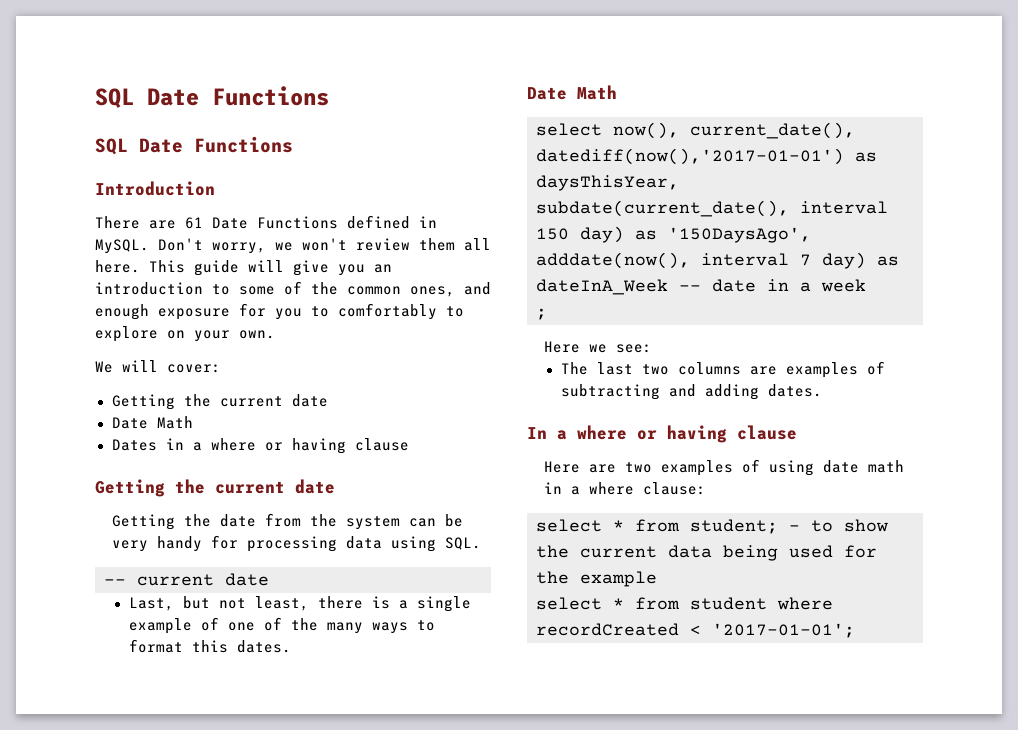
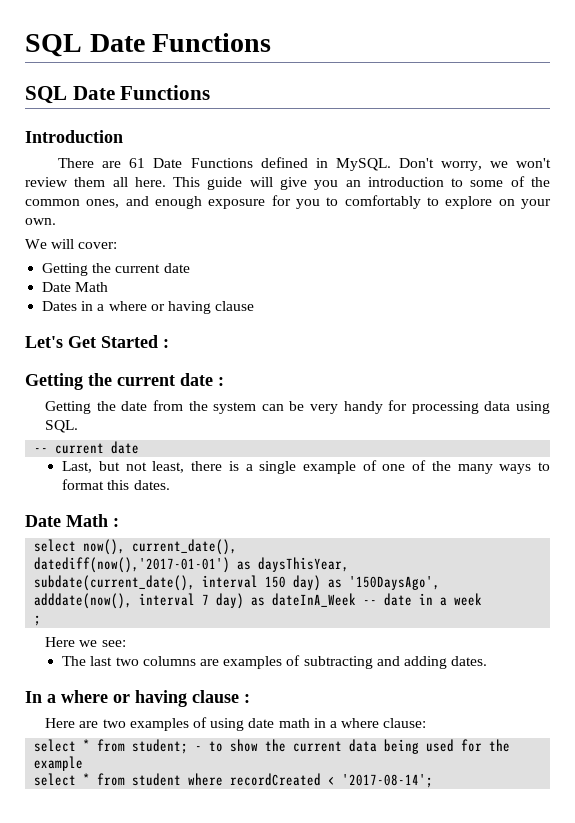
[95,479,335,497] // Getting the current date -> [25,335,169,348] [25,373,224,390] // Let's Get Started : // Getting the current date :
(617, 92) none -> [113,518,119,527] :
(797, 432) none -> [244,694,250,703] :
[712,623,855,638] '2017-01-01'; -> [342,774,434,788] '2017-08-14';

